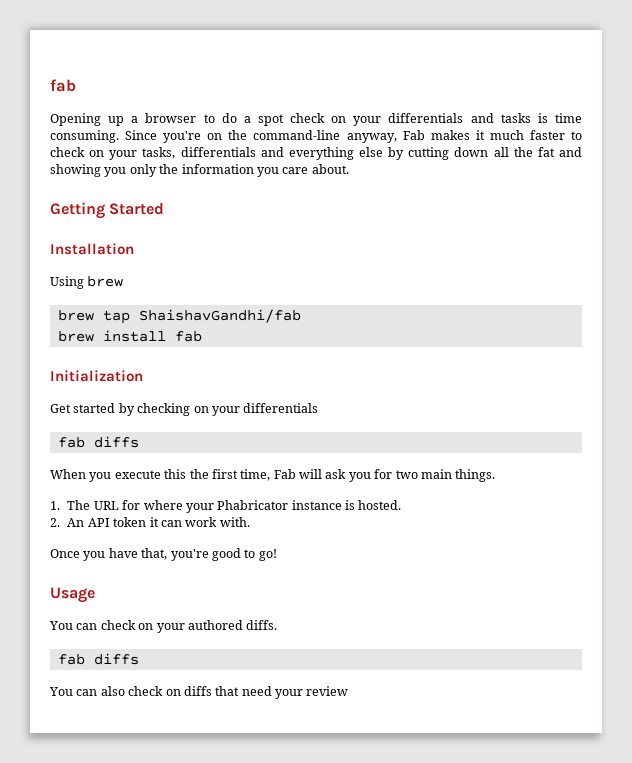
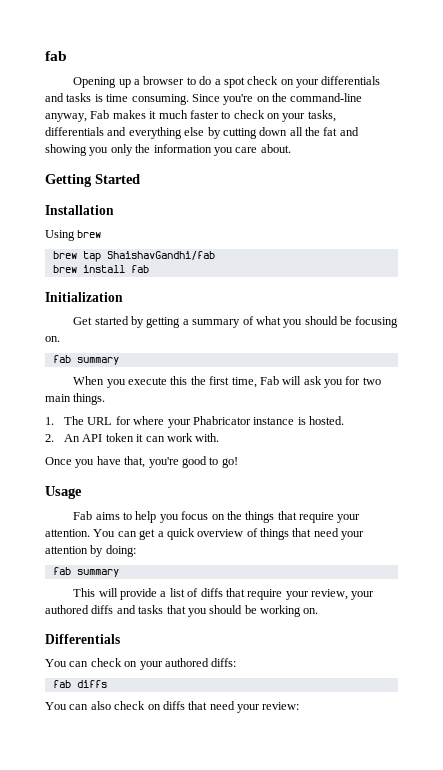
[137,403,319,416] [57,436,139,448] checking on your differentials // fab diffs -> [146,316,399,328] [45,336,60,342] [52,355,119,365] getting a summary of what you should be focusing on. // fab summary
(95, 595) none -> [73,511,361,523] [45,528,365,540] [45,545,136,557] [52,567,119,577] [73,588,375,600] [45,605,319,617] [45,634,120,644] // Fab aims to help you focus on the things that require your attention. You can get a quick overview of things that need your attention by doing: // fab summary // This will provide a list of diffs that require your review, your authored diffs and tasks that you should be working on. // Differentials
[246,620,278,630] diffs. -> [211,658,237,667] diffs:
[306,686,349,696] review -> [262,702,300,710] review:

